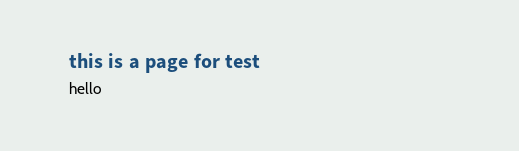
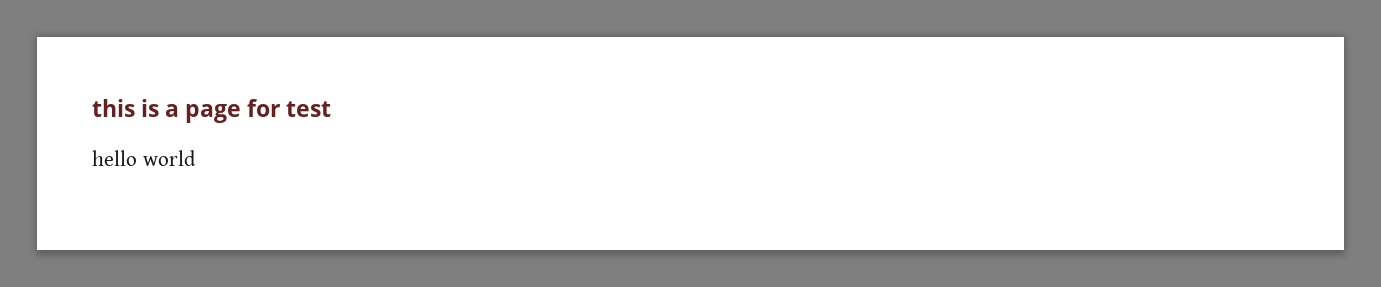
(102, 88) none -> [142,150,196,166] world

